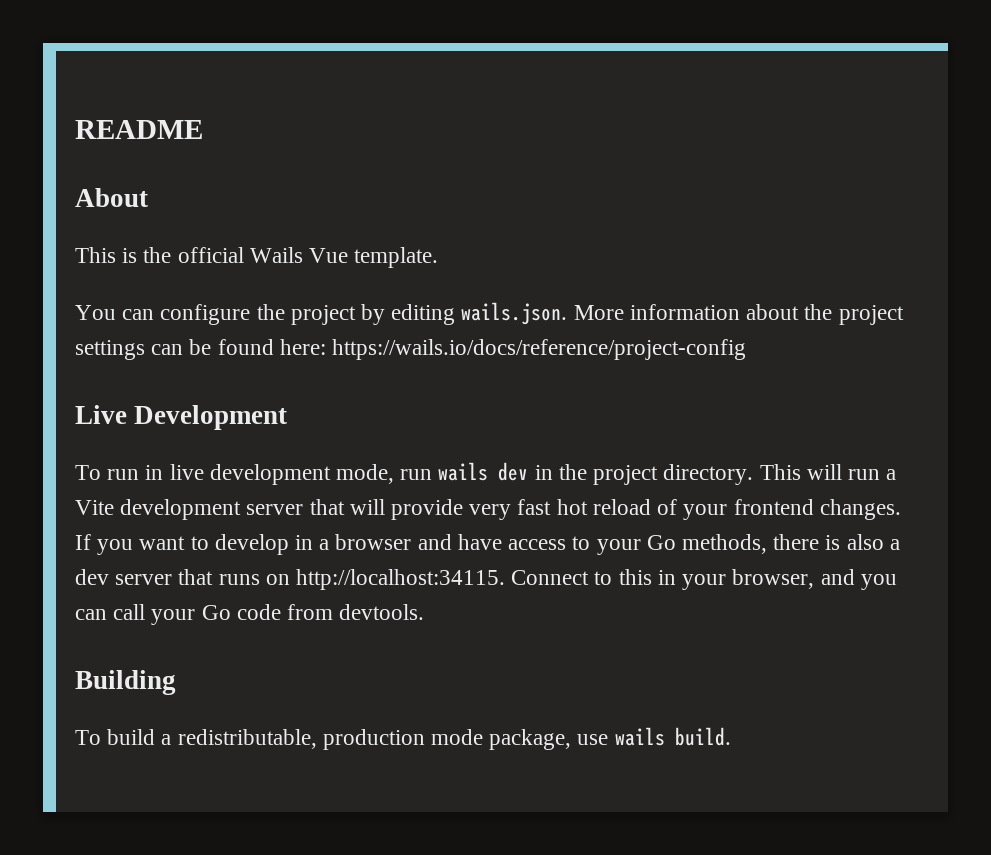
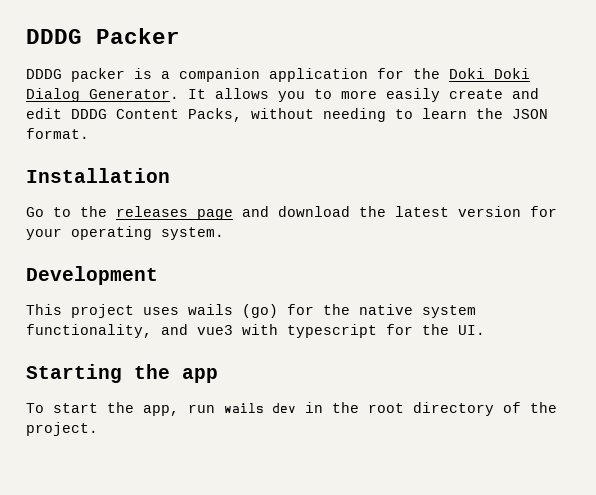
[75,120,203,139] [75,188,148,207] [75,247,439,268] [75,302,904,325] [75,339,747,360] [75,405,288,430] [75,464,395,485] README // About // This is the official Wails Vue template. // You can configure the project by editing wails.json. More information about the project settings can be found here: https://wails.io/docs/reference/project-config // Live Development // To run in live development mode, -> [26,28,180,44] [26,68,530,82] [26,88,539,102] [26,108,548,122] [26,128,89,139] [26,168,170,183] [26,206,557,220] [26,226,224,240] [26,266,158,285] [26,304,476,318] [26,324,485,338] [26,364,218,383] [26,402,179,416] DDDG Packer // DDDG packer is a companion application for the Doki Doki Dialog Generator. It allows you to more easily create and edit DDDG Content Packs, without needing to learn the JSON format. // Installation // Go to the releases page and download the latest version for your operating system. // Development // This project uses wails (go) for the native system functionality, and vue3 with typescript for the UI. // Starting the app // To start the app,
[593,464,897,485] [75,499,901,520] [75,534,900,555] [75,569,897,590] [75,604,425,625] [75,670,176,695] [75,727,731,750] project directory. This will run a Vite development server that will provide very fast hot reload of your frontend changes. If you want to develop in a browser and have access to your Go methods, there is also a dev server that runs on http://localhost:34115. Connect to this in your browser, and you can call your Go code from devtools. // Building // To build a redistributable, production mode package, use wails build. -> [368,402,557,416] [26,422,98,436] root directory of the project.

